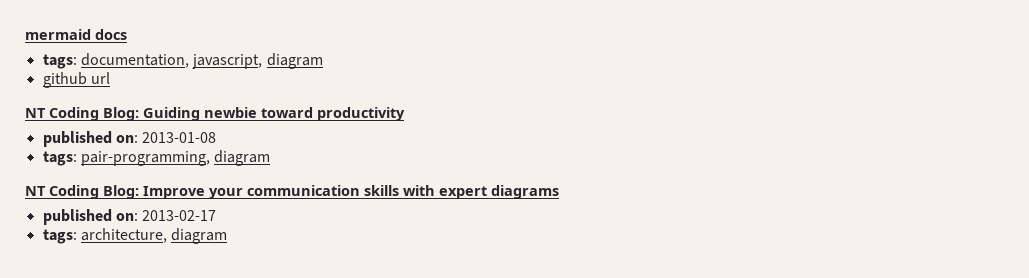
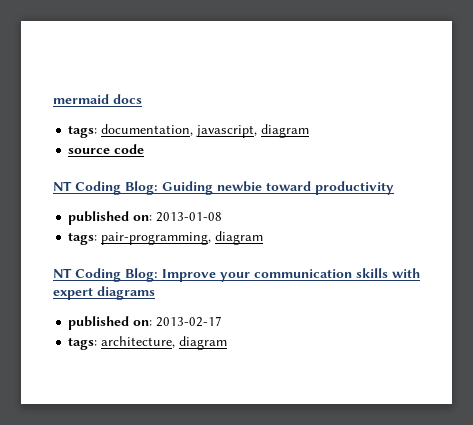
[42,72,110,88] github url -> [68,144,145,154] source code

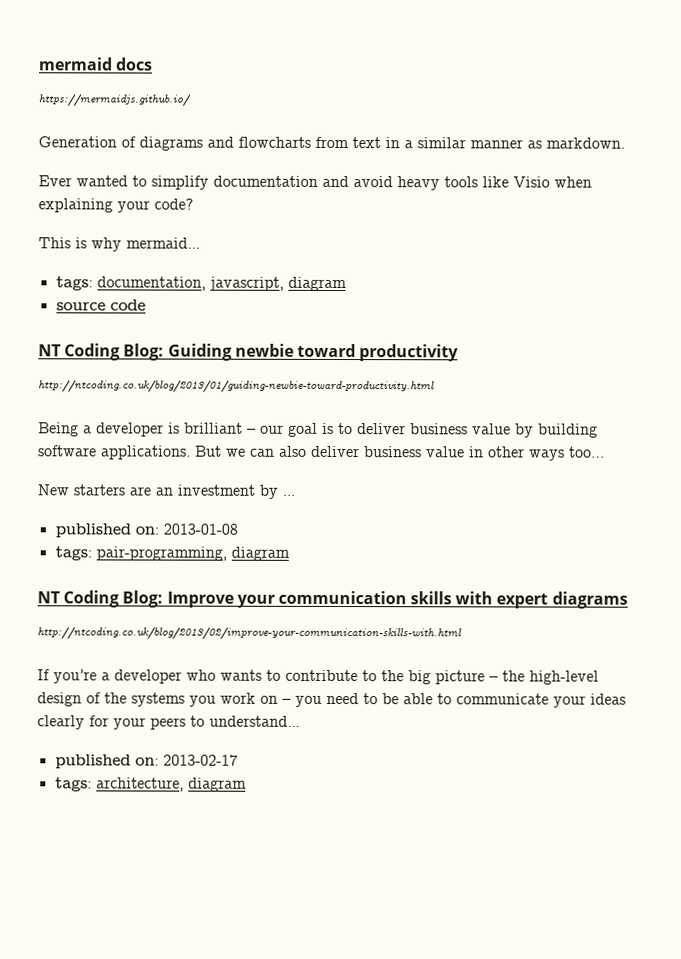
(142, 99) none -> [38,93,191,107] [38,136,625,151] [38,175,592,191] [38,198,194,213] [38,237,200,252] // https://mermaidjs.github.io/ // Generation of diagrams and flowcharts from text in a similar manner as markdown. // Ever wanted to simplify documentation and avoid heavy tools like Visio when explaining your code? // This is why mermaid...
(394, 188) none -> [38,379,435,394] [38,422,598,438] [38,445,605,461] [37,484,295,499] // http://ntcoding.co.uk/blog/2013/01/guiding-newbie-toward-productivity.html // Being a developer is brilliant – our goal is to deliver business value by building software applications. But we can also deliver business value in other ways too… // New starters are an investment by ...
(155, 293) none -> [37,626,462,641] [37,669,599,685] [37,692,626,708] [37,715,300,730] // http://ntcoding.co.uk/blog/2013/02/improve-your-communication-skills-with.html // If you’re a developer who wants to contribute to the big picture – the high-level design of the systems you work on – you need to be able to communicate your ideas clearly for your peers to understand...

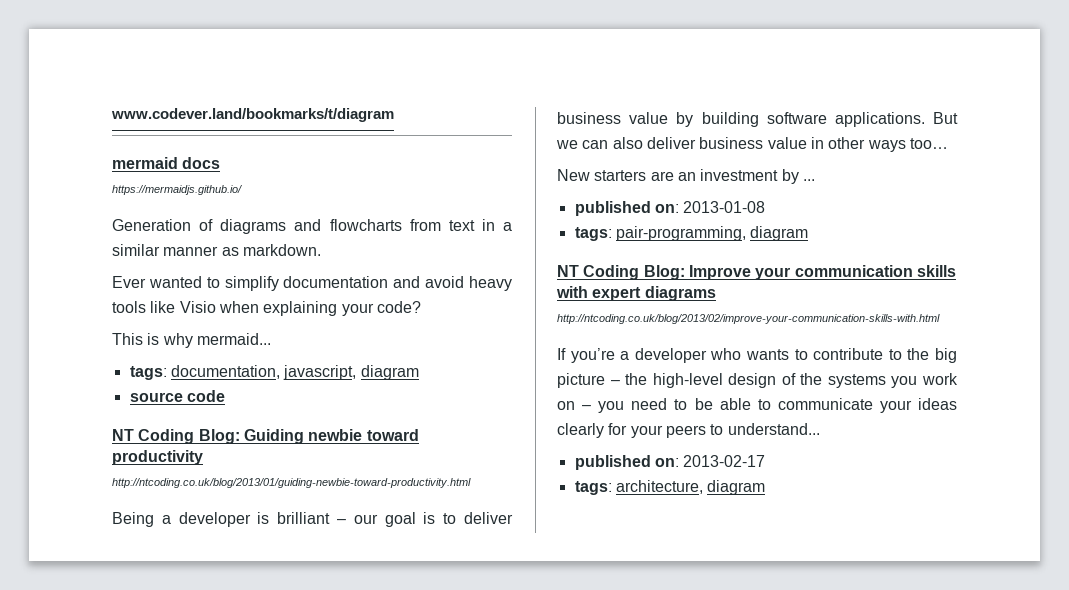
(38, 64) none -> [111,108,394,122] www.codever.land/bookmarks/t/diagram //

